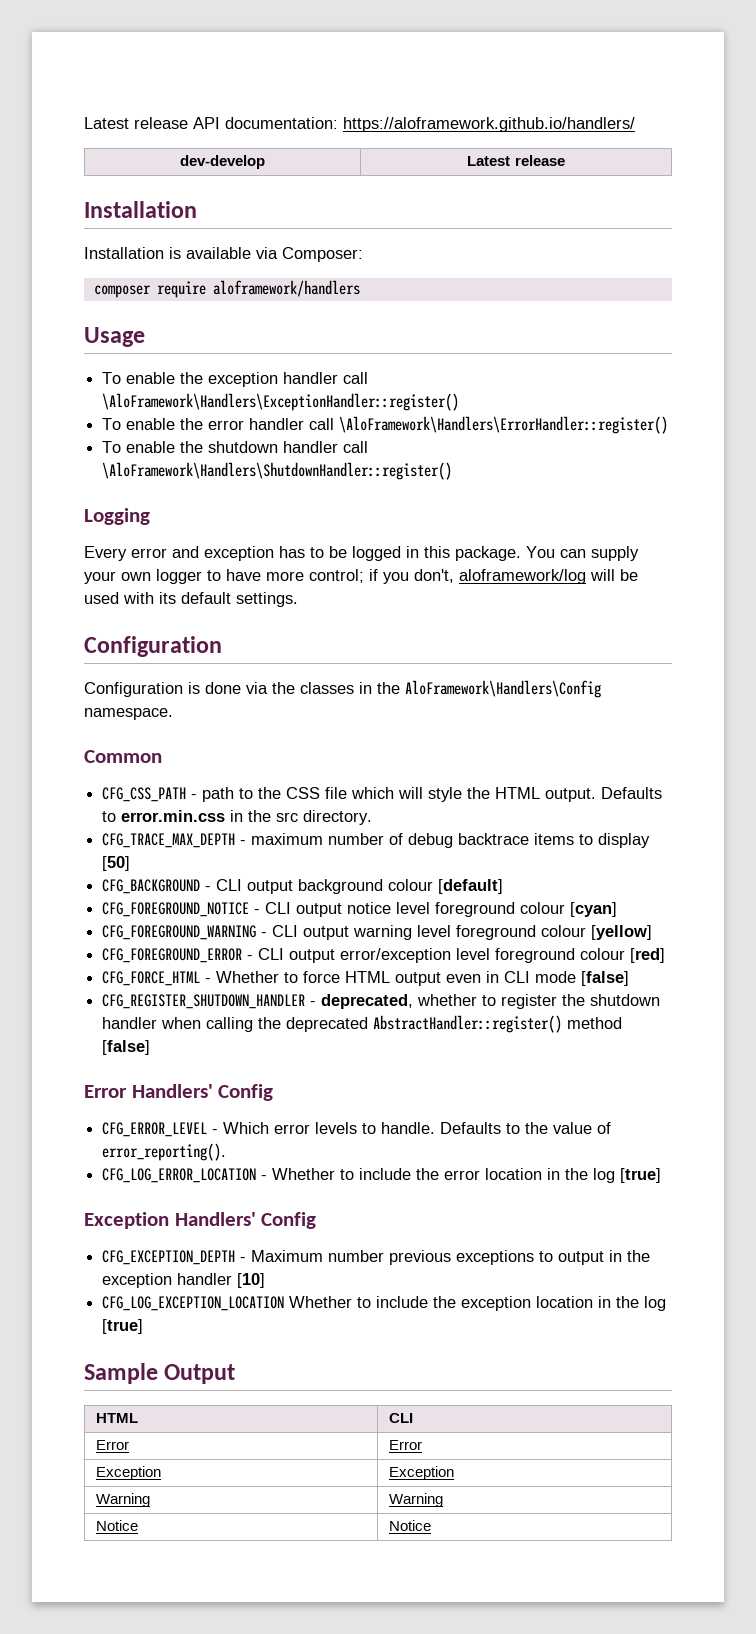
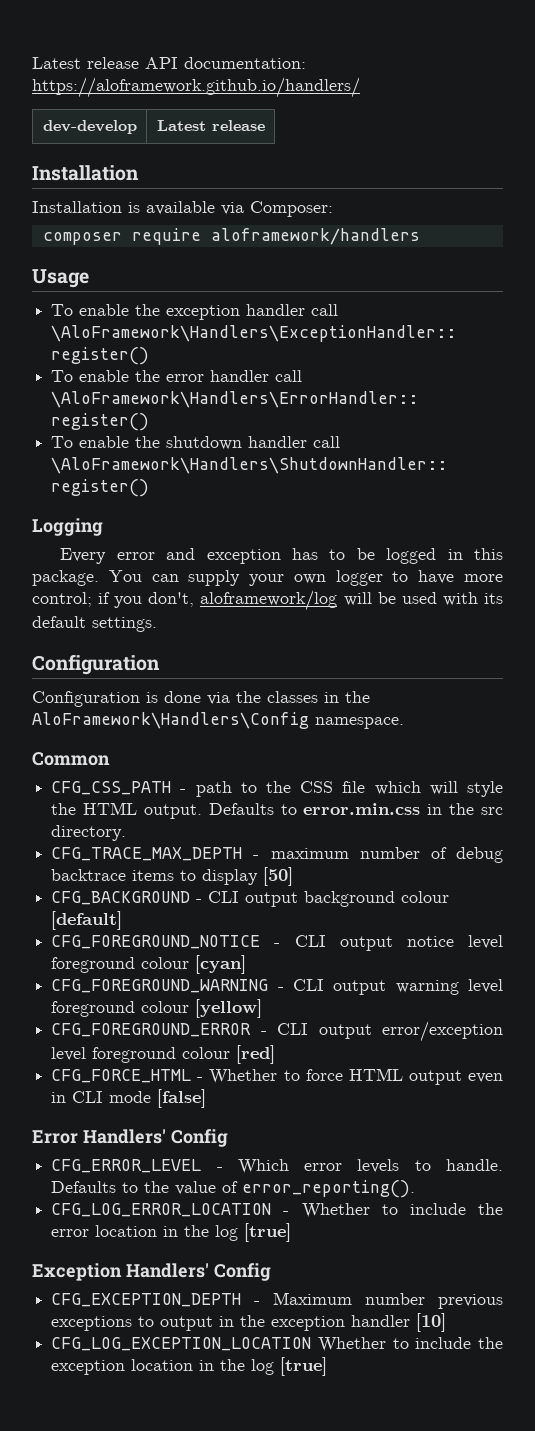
[102,994,661,1009] [102,1015,623,1033] [102,1040,151,1055] // CFG_REGISTER_SHUTDOWN_HANDLER - deprecated, whether to register the shutdown handler when calling the deprecated AbstractHandler::register() method [false] -> (207, 1098) none
[84,1363,236,1384] [95,1413,138,1423] [388,1413,413,1423] [95,1440,129,1450] [388,1440,422,1450] [95,1466,161,1480] [388,1466,454,1480] [95,1493,150,1507] [388,1493,443,1507] [95,1520,138,1531] [388,1520,431,1531] // Sample Output // HTML | CLI // Error | Error // Exception | Exception // Warning | Warning // Notice | Notice -> (328, 1366) none

